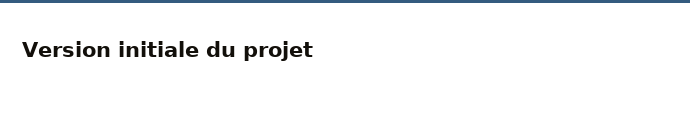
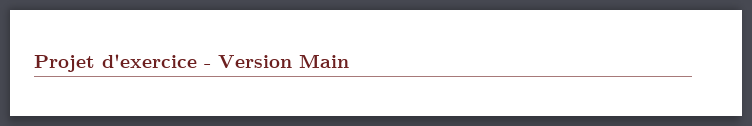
[22,41,313,61] Version initiale du projet -> [34,54,349,72] Projet d'exercice - Version Main

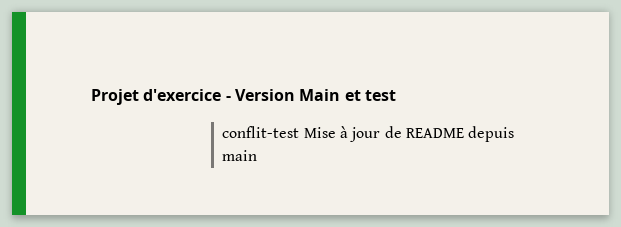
(349, 61) none -> [344,90,396,101] [222,126,515,142] [222,150,258,161] et test // conflit-test Mise à jour de README depuis main

